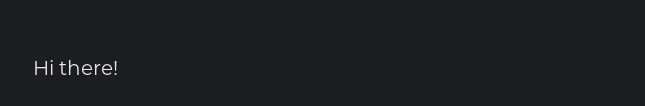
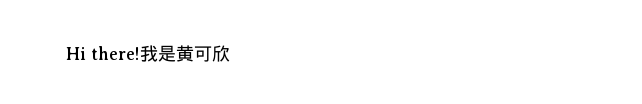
(119, 67) none -> [140,45,230,62] 我是黄可欣

